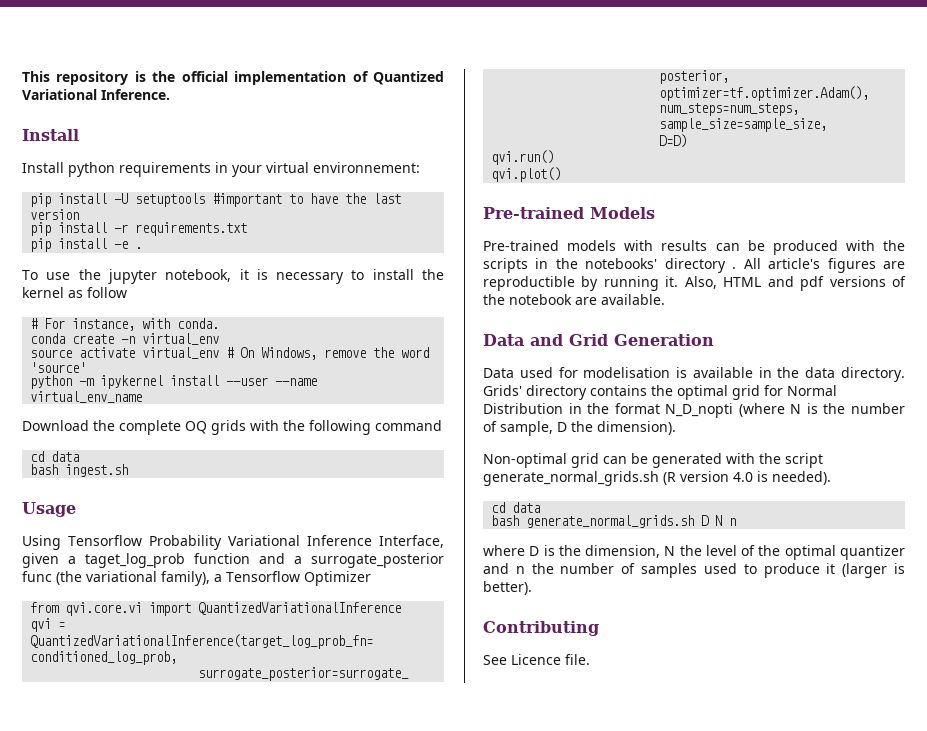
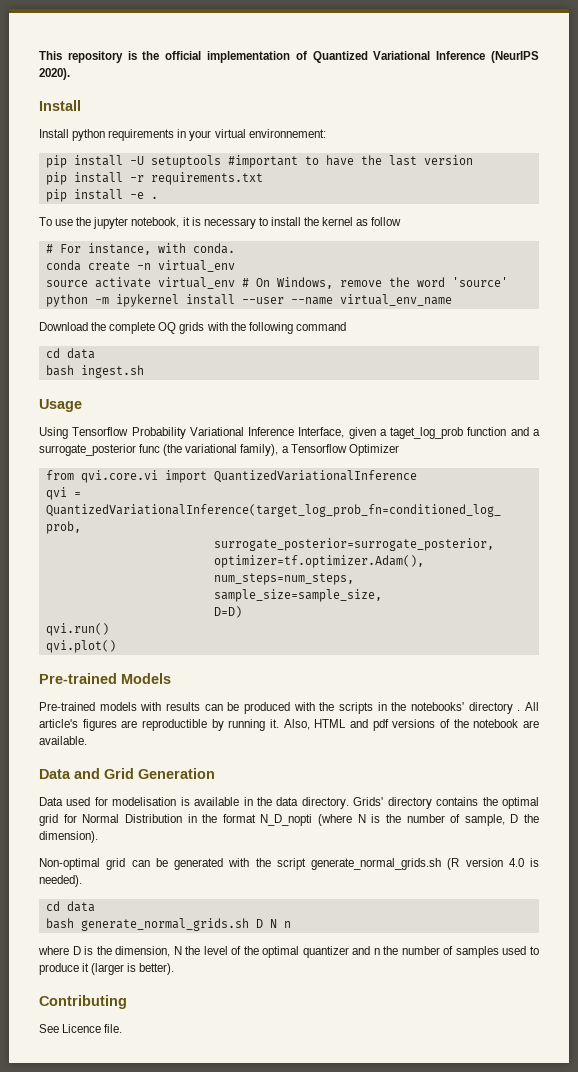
[101,89,170,100] Inference. -> [436,51,539,63] [39,68,70,80] Inference (NeurIPS 2020).

